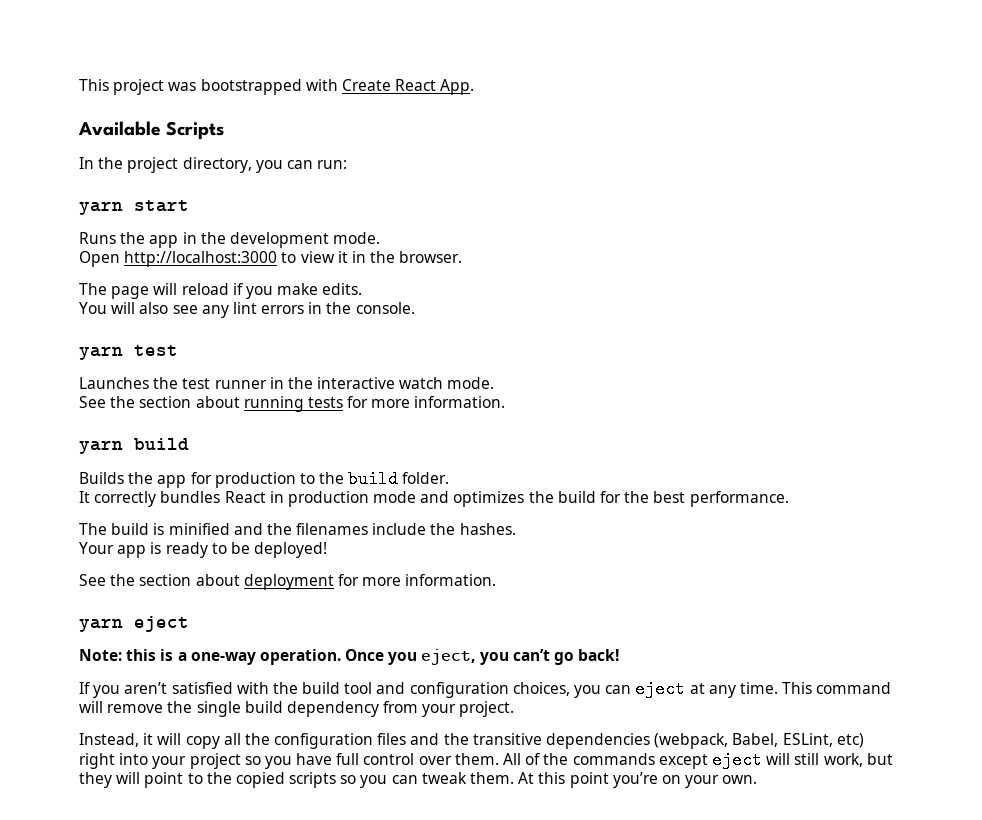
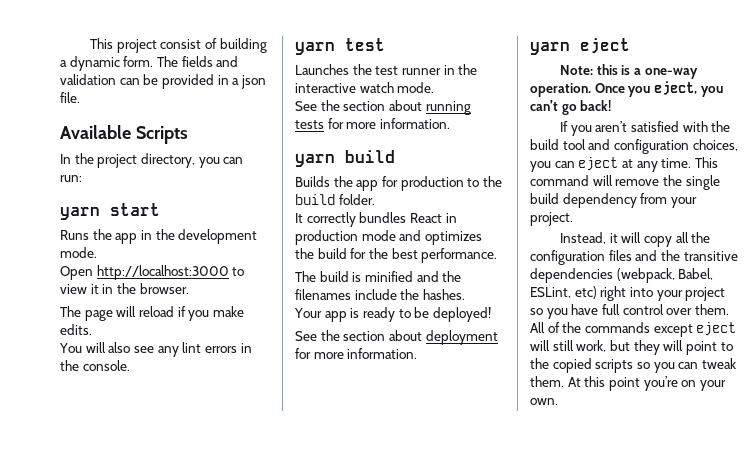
[168,79,475,95] was bootstrapped with Create React App. -> [160,38,267,53] [60,56,239,71] [60,74,266,89] [60,92,80,103] consist of building a dynamic form. The fields and validation can be provided in a json file.

